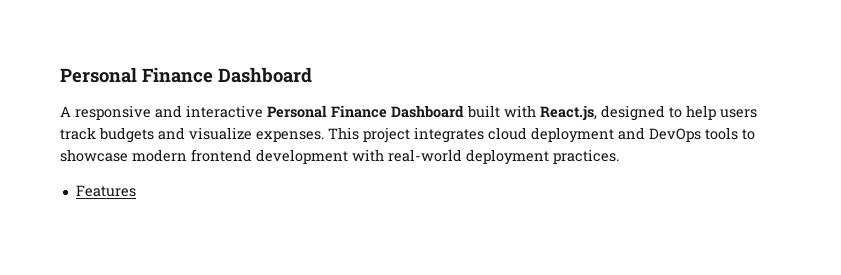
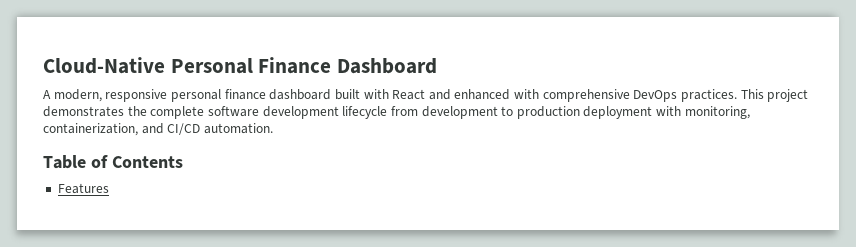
(60, 75) none -> [43,57,165,74] Cloud-Native
[75,105,757,121] [60,127,755,143] [60,149,619,165] responsive and interactive Personal Finance Dashboard built with React.js, designed to help users track budgets and visualize expenses. This project integrates cloud deployment and DevOps tools to showcase modern frontend development with real-world deployment practices. -> [53,89,809,102] [43,106,750,119] [43,123,273,136] [43,155,183,169] modern, responsive personal finance dashboard built with React and enhanced with comprehensive DevOps practices. This project demonstrates the complete software development lifecycle from development to production deployment with monitoring, containerization, and CI/CD automation. // Table of Contents

